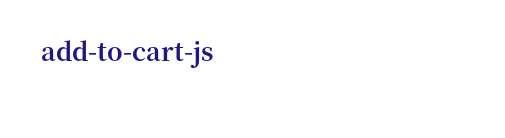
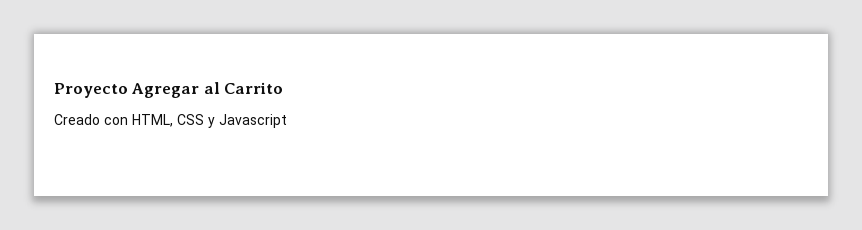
[41,40,213,68] add-to-cart-js -> [54,82,284,98] [54,114,287,128] Proyecto Agregar al Carrito // Creado con HTML, CSS y Javascript

